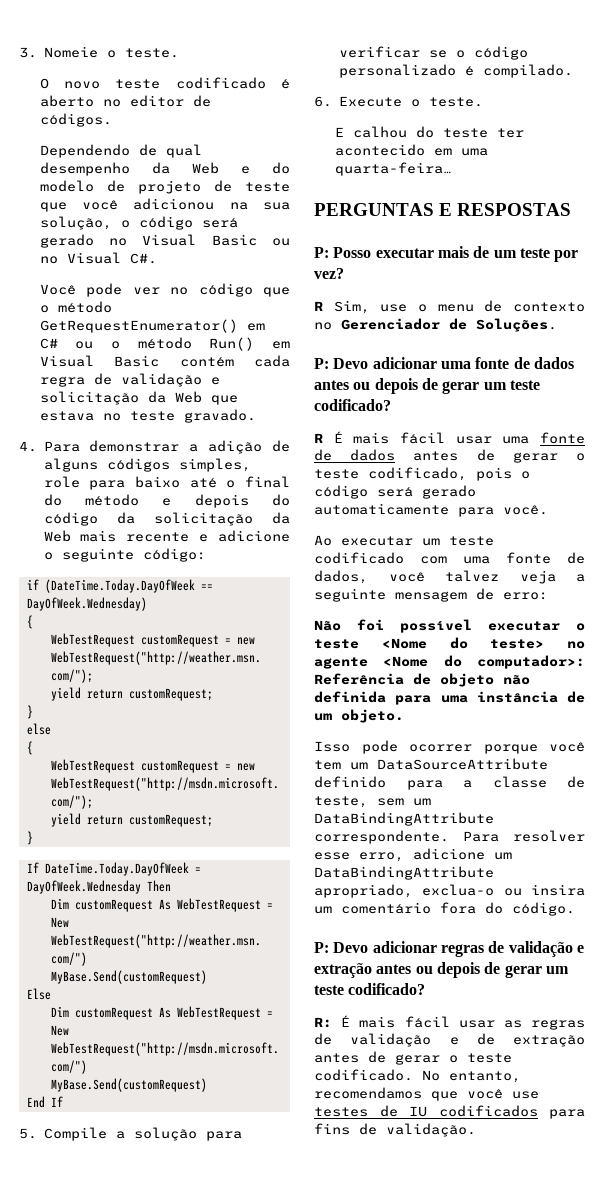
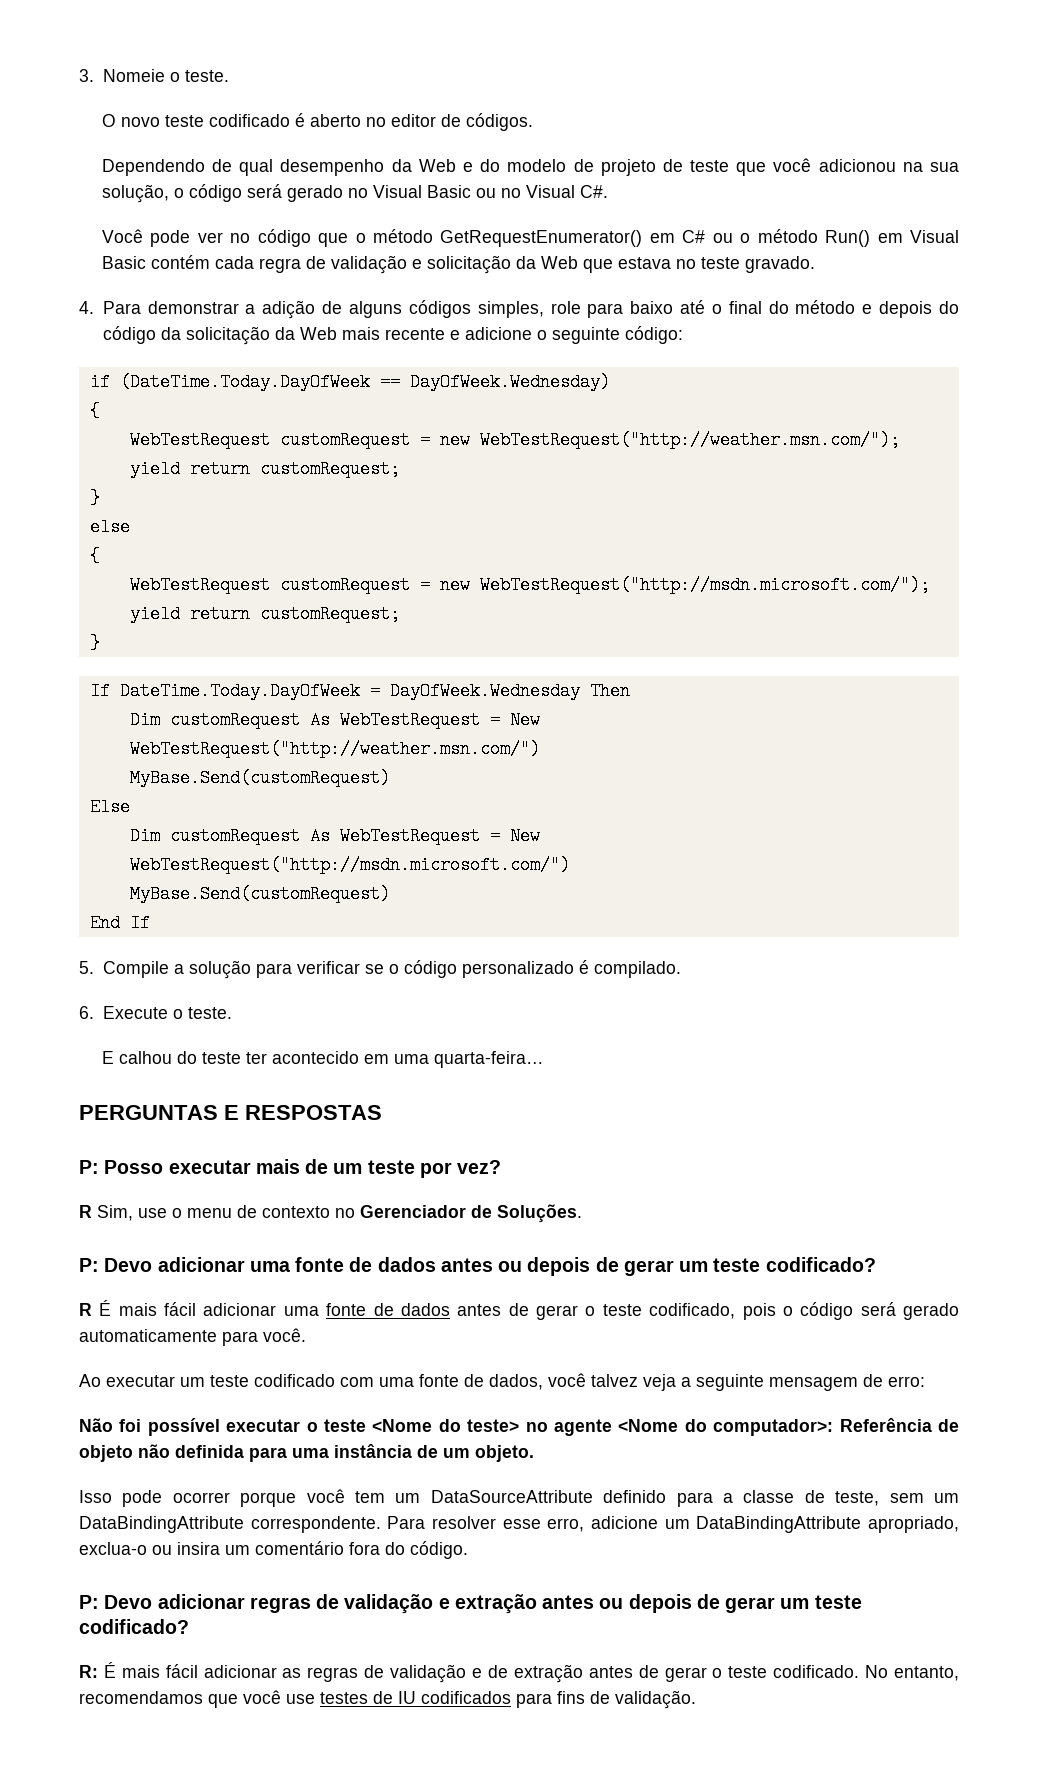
[455,436,492,444] usar -> [203,1303,277,1316] adicionar
[458,1020,495,1028] usar -> [203,1665,277,1678] adicionar

